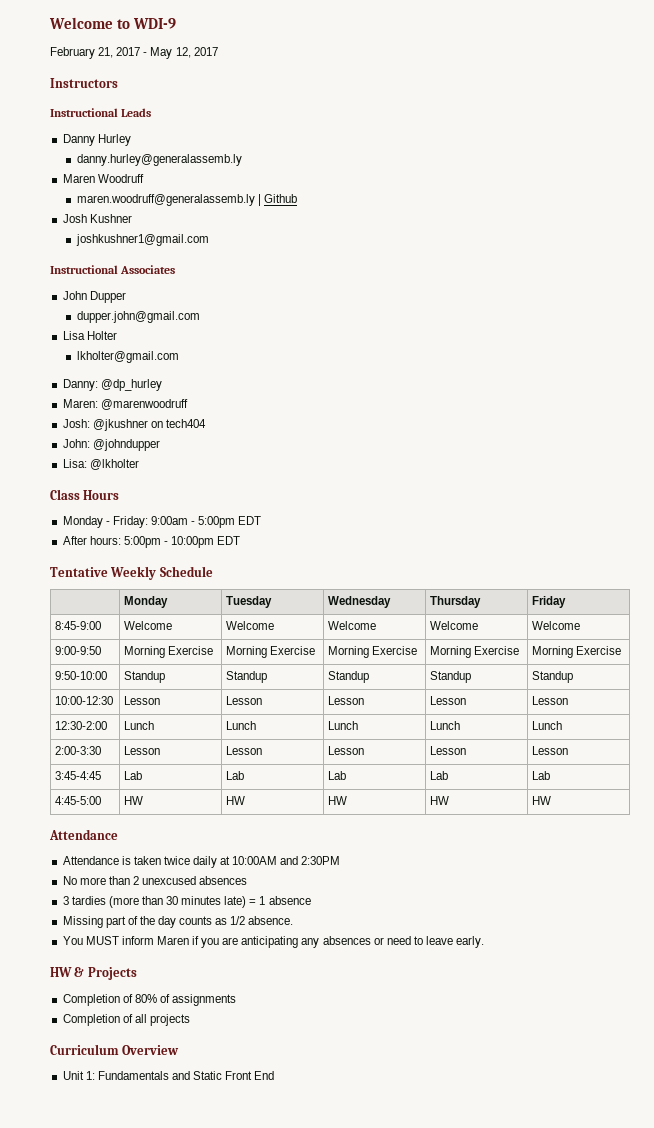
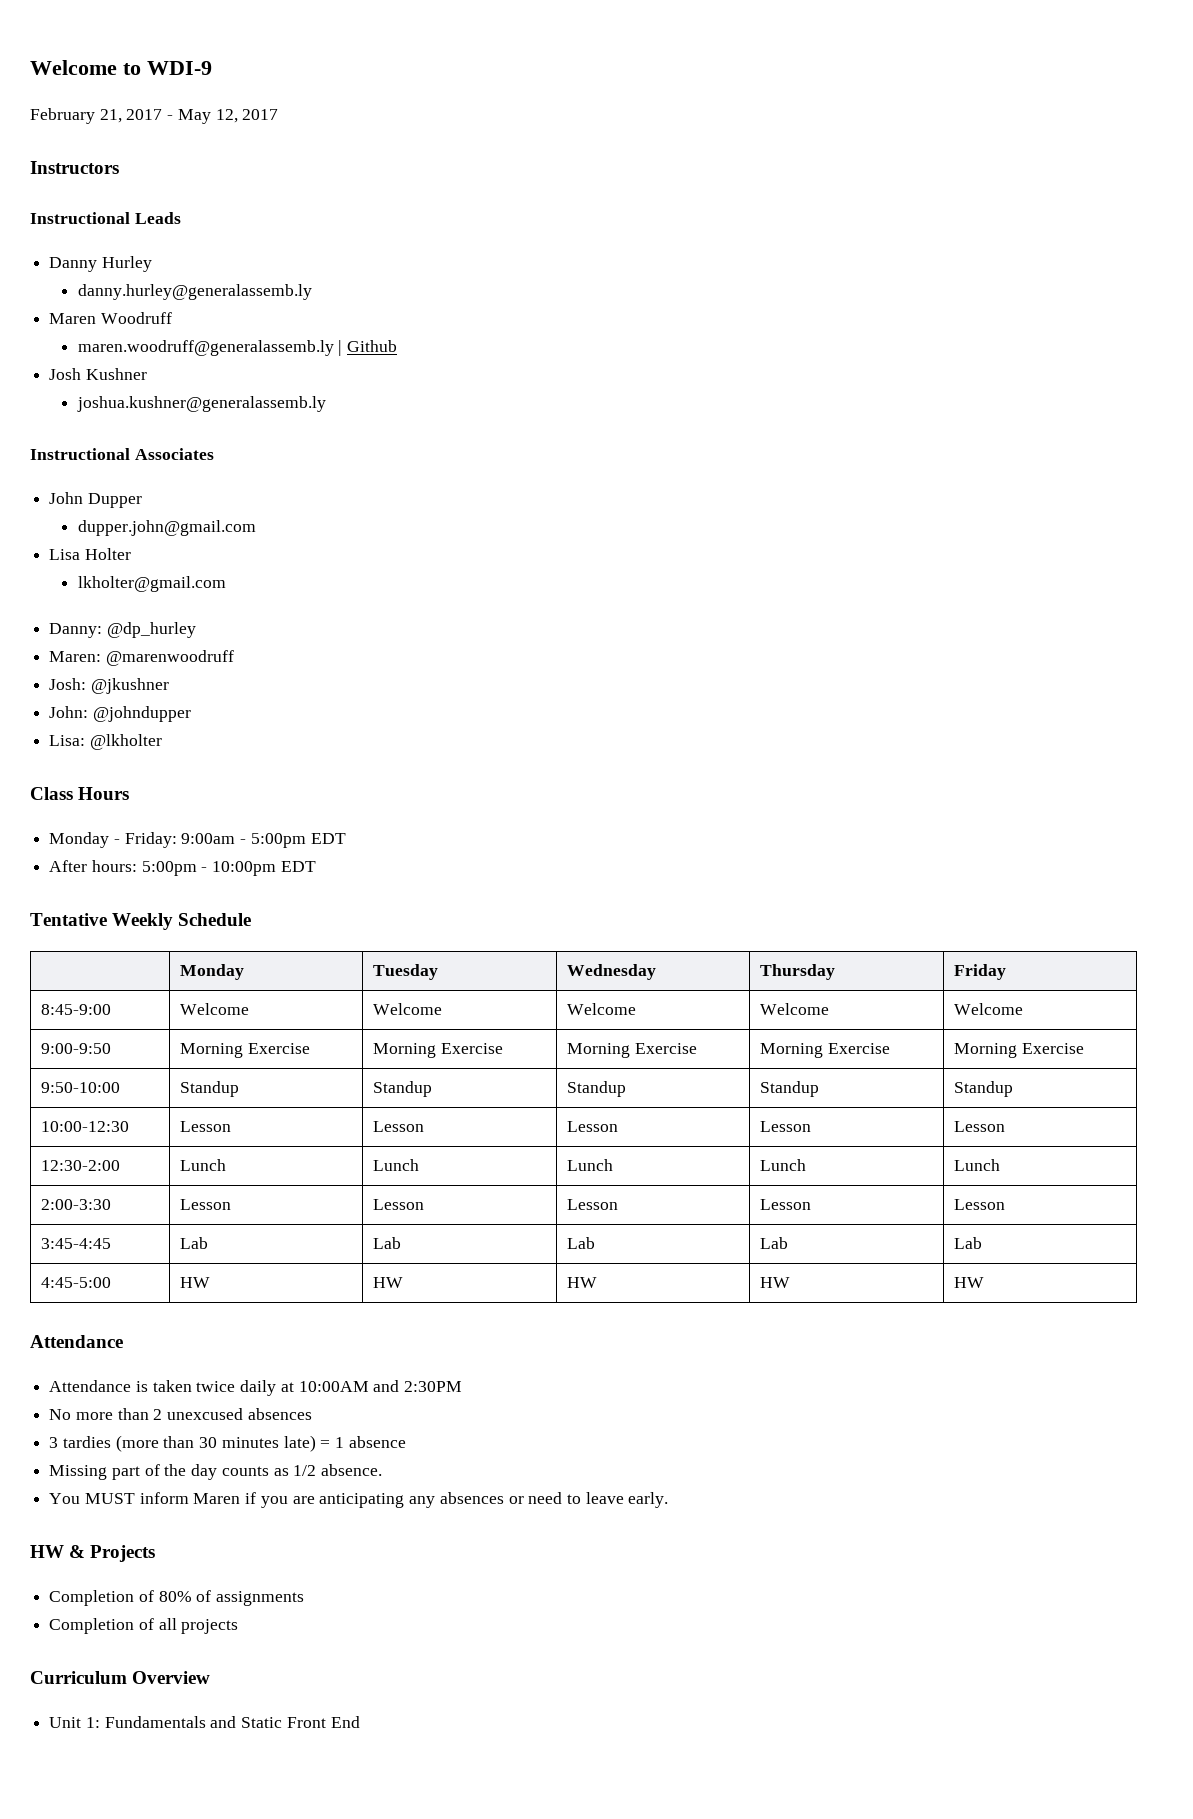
[75,234,209,246] joshkushner1@gmail.com -> [76,396,326,412] joshua.kushner@generalassemb.ly
[150,419,206,428] on tech404 -> (169, 686) none

